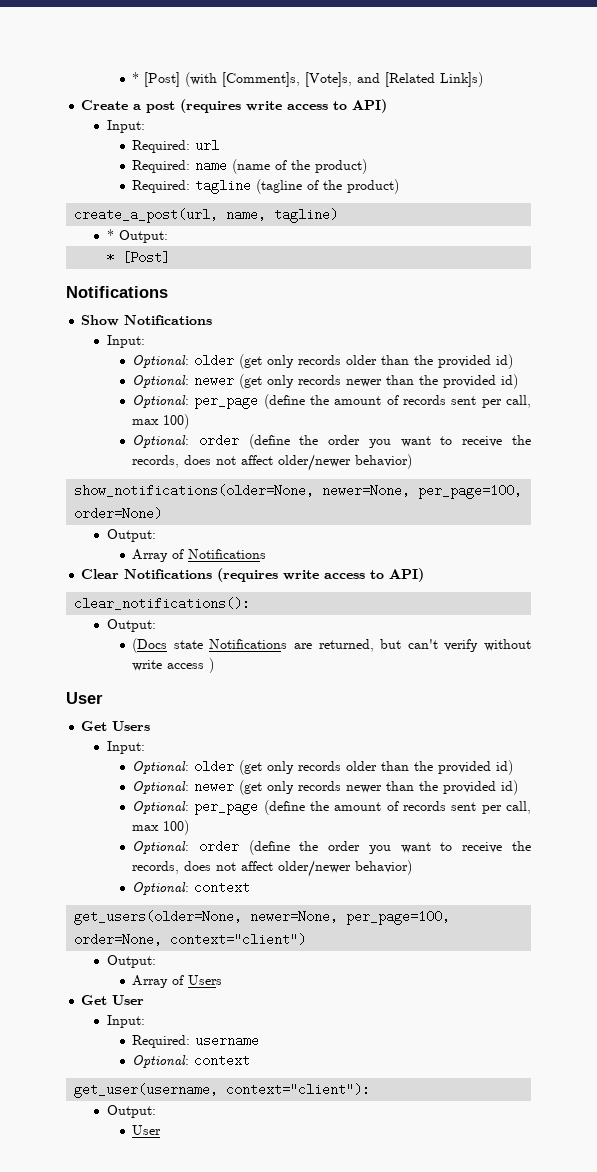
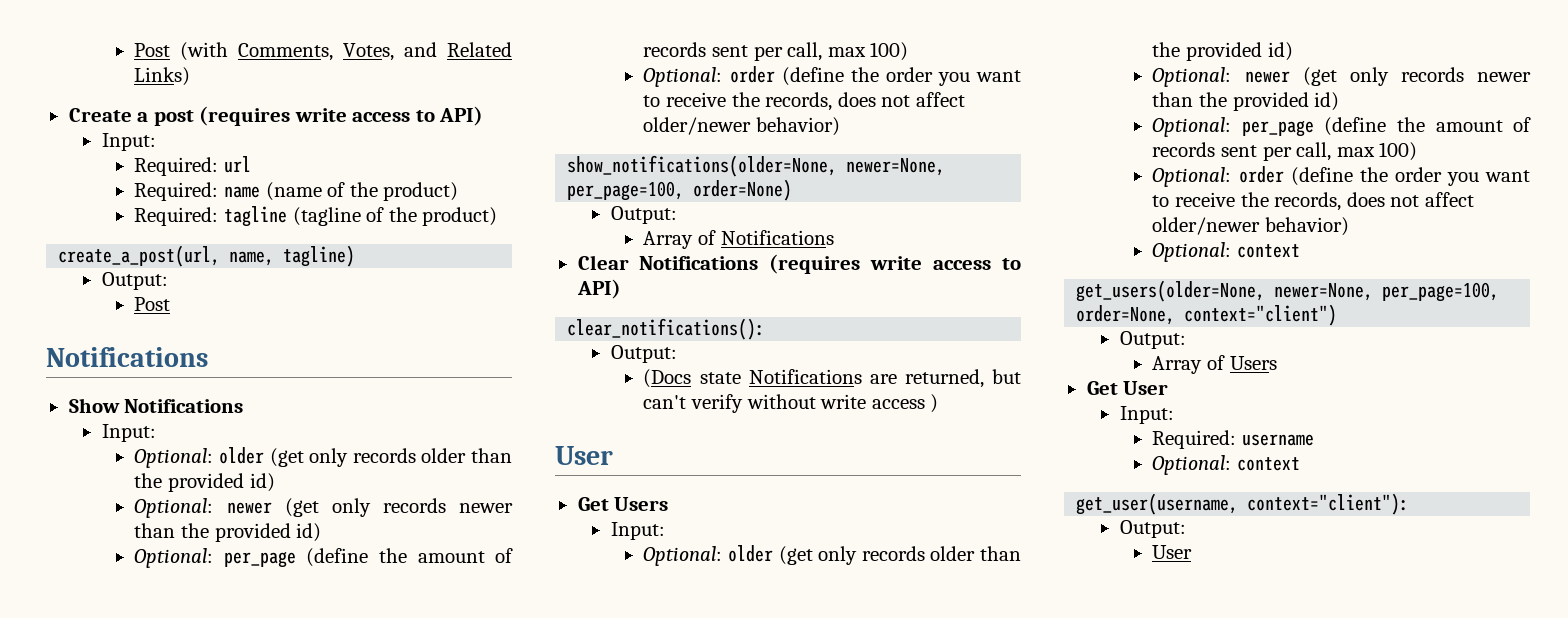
[132,72,484,87] * [Post] (with [Comment]s, [Vote]s, and [Related Link]s) -> [134,42,512,61] [134,67,191,86] Post (with Comments, Votes, and Related Links)
[106,229,168,243] [106,251,171,264] * Output: // * [Post] -> [101,272,168,290] [134,297,171,311] Output: // Post

